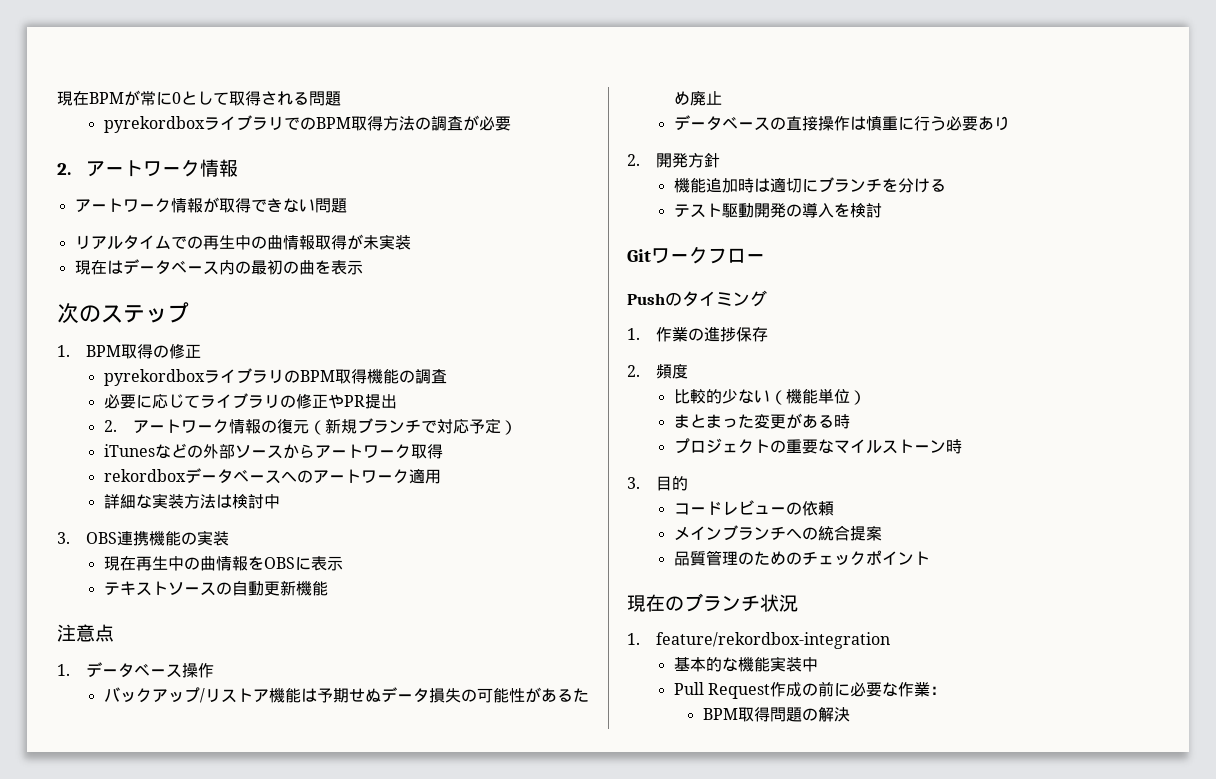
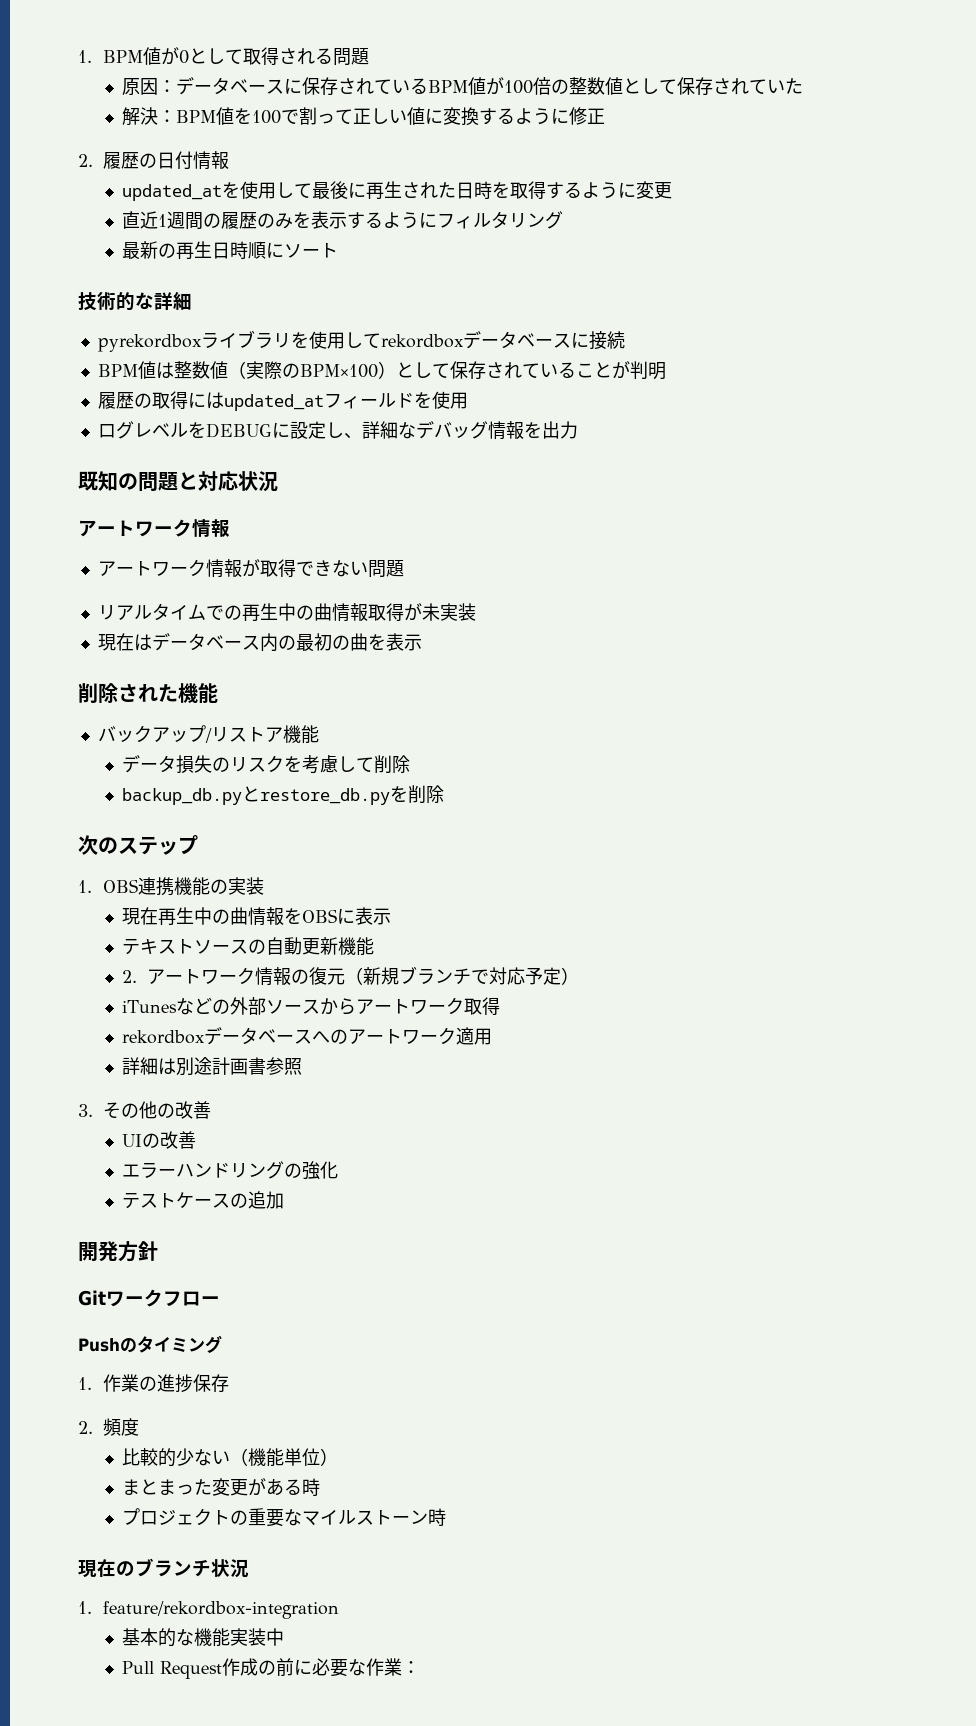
[57,90,172,106] 現在BPMが常に -> [78,47,179,65] 1. BPM値が
[103,115,511,133] [57,163,71,175] pyrekordboxライブラリでのBPM取得方法の調査が必要 // 2. -> [122,77,804,95] [122,107,606,126] [78,151,229,170] [122,181,673,201] [122,211,564,230] [122,241,339,260] [78,291,192,311] [97,330,625,352] [97,361,666,380] [97,391,468,411] [97,421,578,440] [78,471,278,492] 原因：データベースに保存されているBPM値が100倍の整数値として保存されていた // 解決：BPM値を100で割って正しい値に変換するように修正 // 2.履歴の日付情報 // updated_atを使用して最後に再生された日時を取得するように変更 // 直近1週間の履歴のみを表示するようにフィルタリング // 最新の再生日時順にソート // 技術的な詳細 // pyrekordboxライブラリを使用してrekordboxデータベースに接続 // BPM値は整数値（実際のBPM×100）として保存されていることが判明 // 履歴の取得にはupdated_atフィールドを使用 // ログレベルをDEBUGに設定し、詳細なデバッグ情報を出力 // 既知の問題と対応状況 //
[57,302,189,323] [57,343,202,359] [103,368,447,386] [103,393,397,409] 次のステップ // 1. BPM取得の修正 // pyrekordboxライブラリのBPM取得機能の調査 // 必要に応じてライブラリの修正やPR提出 -> [78,683,218,703] [97,725,319,744] [122,755,411,774] [122,785,445,805] [78,835,198,855] [78,877,264,896] [122,907,392,926] [122,937,375,956] 削除された機能 // バックアップ/リストア機能 // データ損失のリスクを考慮して削除 // backup_db.pyとrestore_db.pyを削除 // 次のステップ // 1. OBS連携機能の実装 // 現在再生中の曲情報をOBSに表示 // テキストソースの自動更新機能
[135,493,280,509] [57,530,230,546] [103,556,343,571] [103,580,328,596] [57,624,114,642] [57,662,215,678] [103,687,589,703] [673,91,722,106] [673,115,1010,131] [627,152,721,168] [673,177,946,193] [673,202,882,218] な実装方法は検討中 // 3. OBS連携機能の実装 // 現在再生中の曲情報をOBSに表示 // テキストソースの自動更新機能 // 注意点 // 1.データベース操作 // バックアップ/リストア機能は予期せぬデータ損失の可能性があるため廃止 // データベースの直接操作は慎重に行う必要あり // 2.開発方針 // 機能追加時は適切にブランチを分ける // テスト駆動開発の導入を検討 -> [158,1057,303,1076] [78,1101,211,1119] [122,1131,197,1149] [122,1161,339,1180] [122,1191,285,1209] [78,1241,158,1262] は別途計画書参照 // 3.その他の改善 // UIの改善 // エラーハンドリングの強化 // テストケースの追加 // 開発方針
[627,476,689,491] [673,500,834,516] [673,525,882,541] [673,550,930,566] // 3.目的 // コードレビューの依頼 // メインブランチへの統合提案 // 品質管理のためのチェックポイント -> (447, 1517) none
[702,707,850,722] // BPM取得問題の解決 -> (421, 1667) none

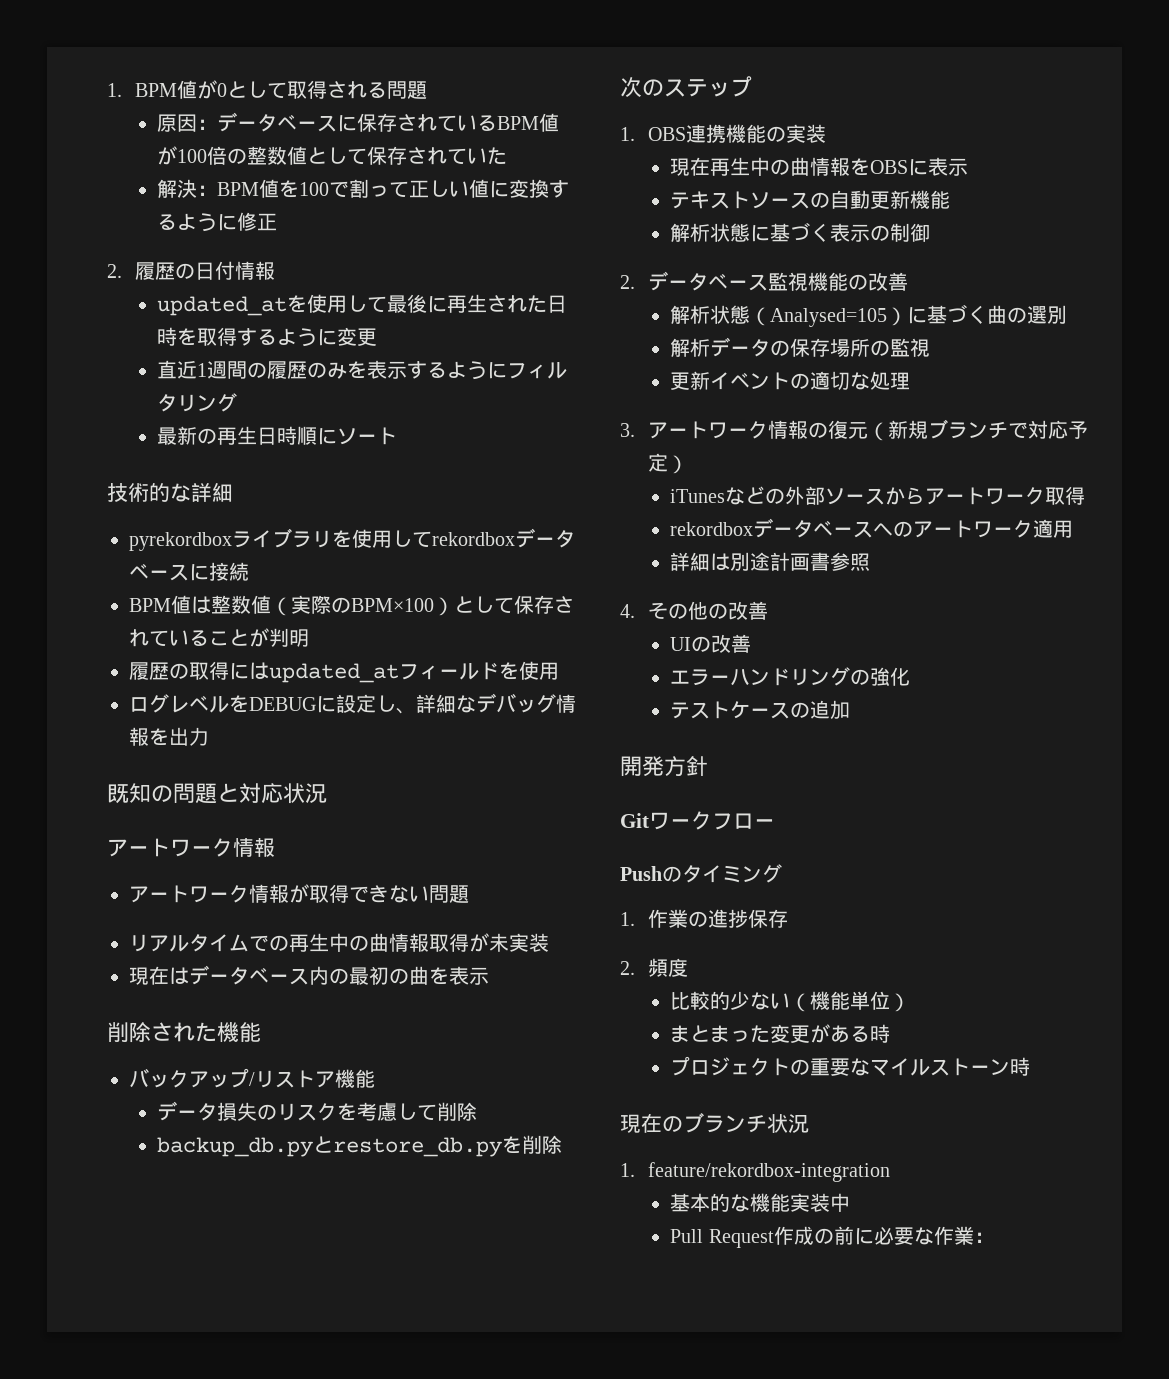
[122,970,138,983] 2. -> [670,222,931,242] [620,271,909,291] [670,304,1068,327] [670,337,931,357] [670,371,911,390] [620,423,635,437] 解析状態に基づく表示の制御 // 2.データベース監視機能の改善 // 解析状態（Analysed=105）に基づく曲の選別 // 解析データの保存場所の監視 // 更新イベントの適切な処理 // 3.
[78,1104,93,1117] 3. -> [620,604,635,618] 4.

